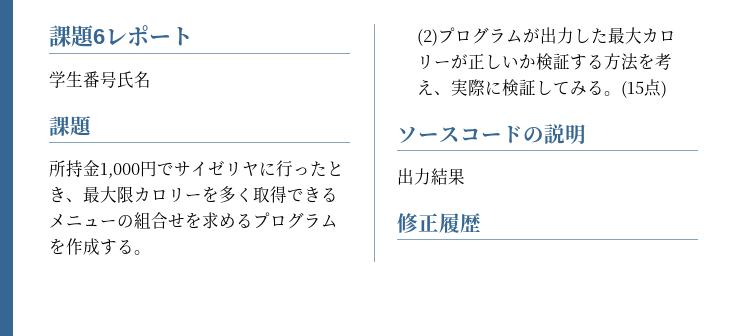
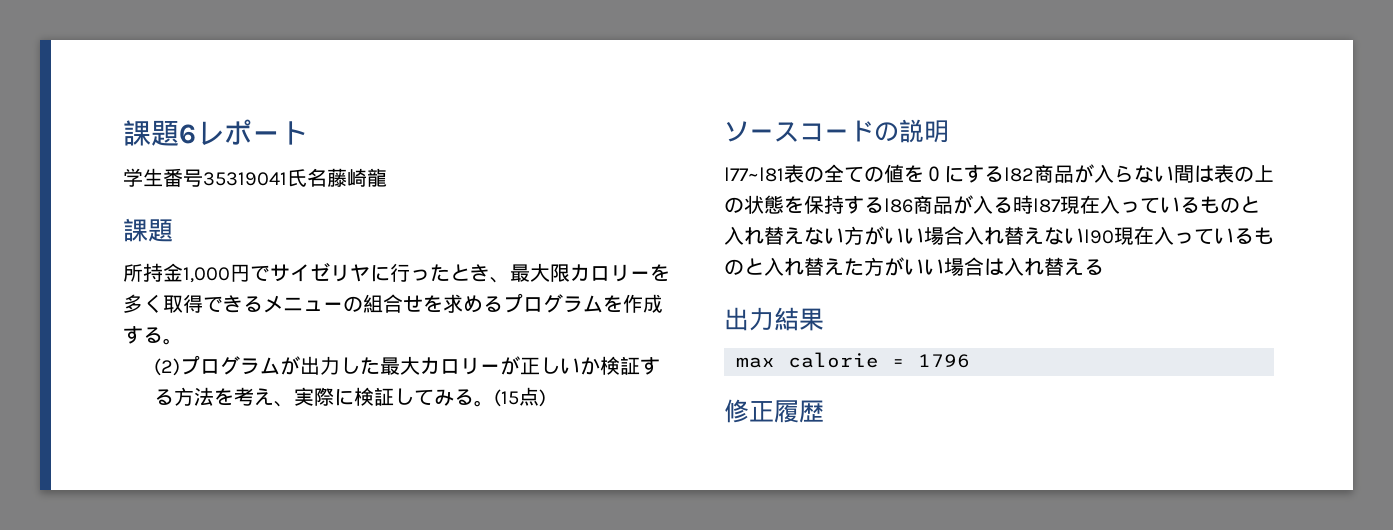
(117, 79) none -> [203,172,287,186] 35319041
(151, 79) none -> [327,168,387,187] 藤崎龍
[397,168,465,185] 出力結果 -> [724,164,1274,183] [724,195,1260,214] [724,226,1274,245] [724,257,1104,276] [724,307,824,331] [736,352,970,368] l77~l81表の全ての値を０にするl82商品が入らない間は表の上の状態を保持するl86商品が入る時l87現在入っているものと入れ替えない方がいい場合入れ替えないl90現在入っているものと入れ替えた方がいい場合は入れ替える // 出力結果 // max calorie = 1796

